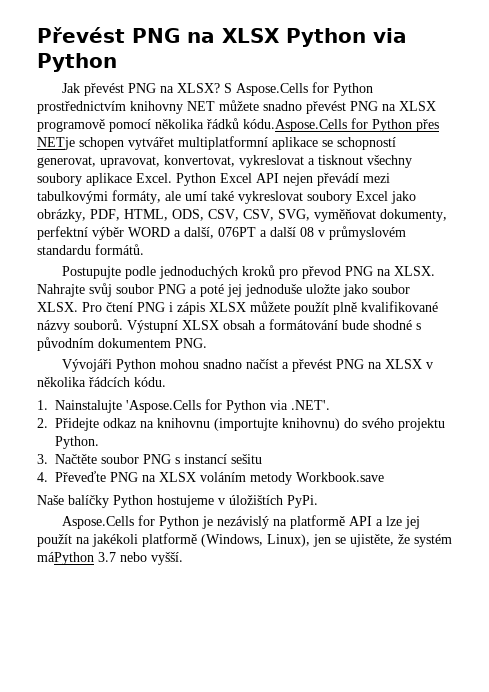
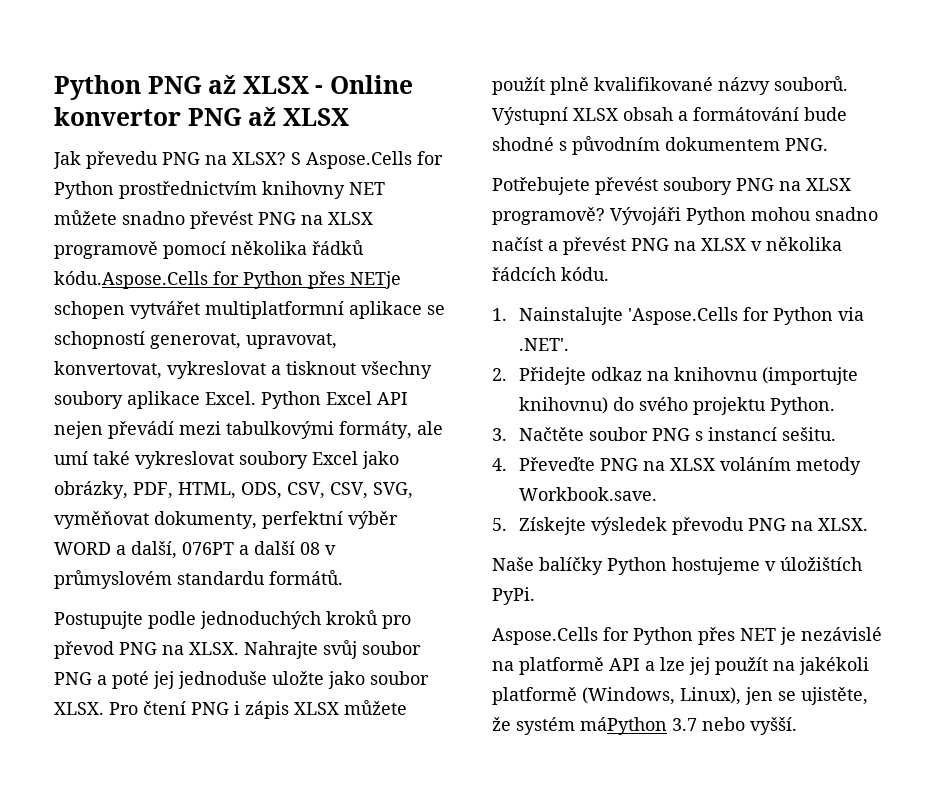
[37,27,407,47] [37,53,117,72] Převést PNG na XLSX Python via Python -> [54,75,414,100] [54,107,349,126] Python PNG až XLSX - Online konvertor PNG až XLSX
[84,83,125,96] převést -> [86,151,158,169] převedu
(207, 343) none -> [492,177,851,195] [492,207,605,225] Potřebujete převést soubory PNG na XLSX programově?
[231,454,262,464] sešitu -> [782,427,837,441] sešitu.
[296,472,384,482] Workbook.save -> [519,487,658,501] [492,517,869,535] Workbook.save. // 5. Získejte výsledek převodu PNG na XLSX.
[202,516,270,529] je nezávislý -> [698,627,882,645] přes NET je nezávislé

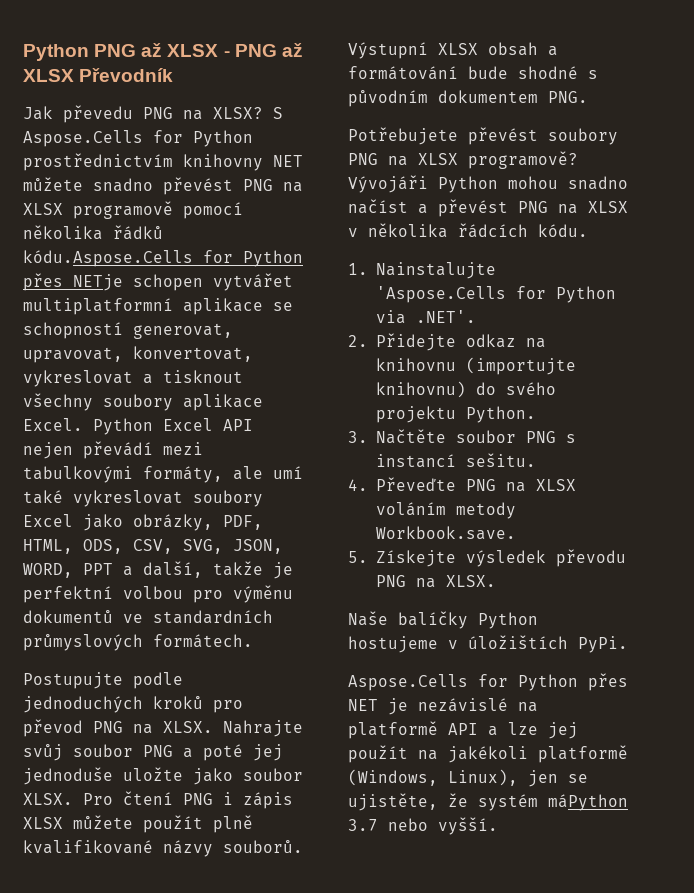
[330,75,414,94] [54,107,349,126] Online konvertor PNG až XLSX -> [234,43,303,57] [23,68,174,82] PNG až XLSX Převodník
[330,482,413,499] [54,511,398,529] [54,541,336,559] [54,570,343,589] CSV, SVG, vyměňovat dokumenty, perfektní výběr WORD a další, 076PT a další 08 v průmyslovém standardu formátů. -> [183,539,283,554] [23,561,293,579] [23,585,293,603] [23,610,273,624] [23,634,253,651] SVG, JSON, WORD, PPT a další, takže je perfektní volbou pro výměnu dokumentů ve standardních průmyslových formátech.

